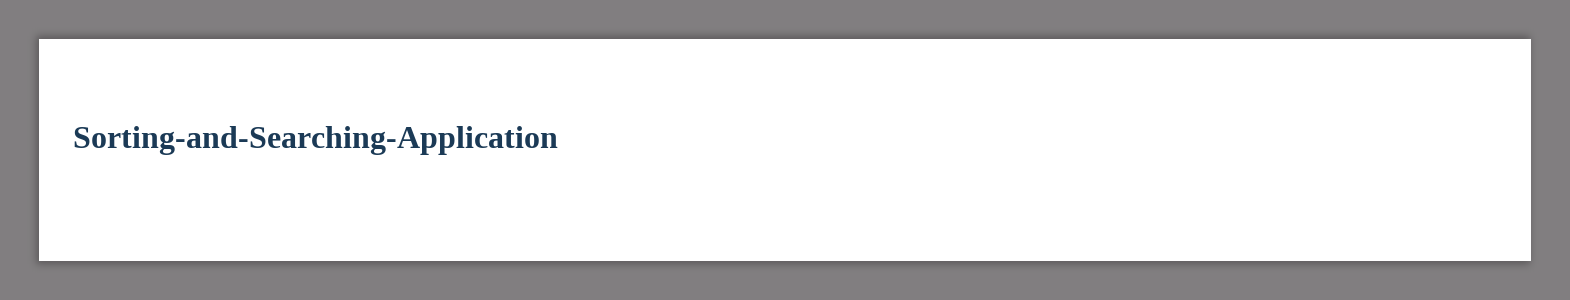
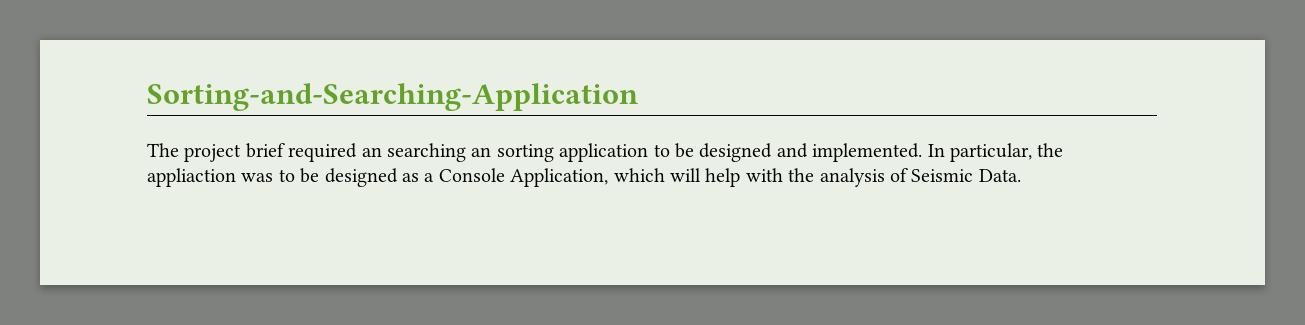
(558, 140) none -> [147,143,1064,162] [147,168,1021,187] // The project brief required an searching an sorting application to be designed and implemented. In particular, the appliaction was to be designed as a Console Application, which will help with the analysis of Seismic Data.

